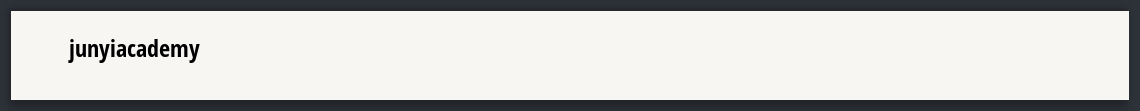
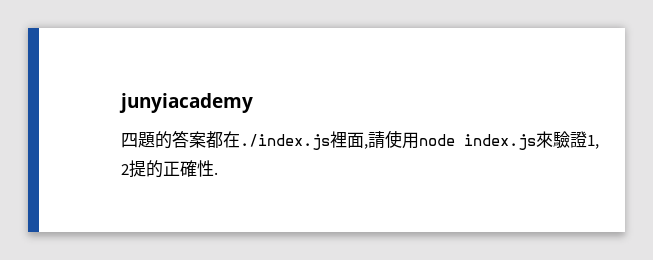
(200, 51) none -> [121,130,599,150] [121,160,218,178] // 四題的答案都在./index.js裡面,請使用node index.js來驗證1, 2提的正確性.

